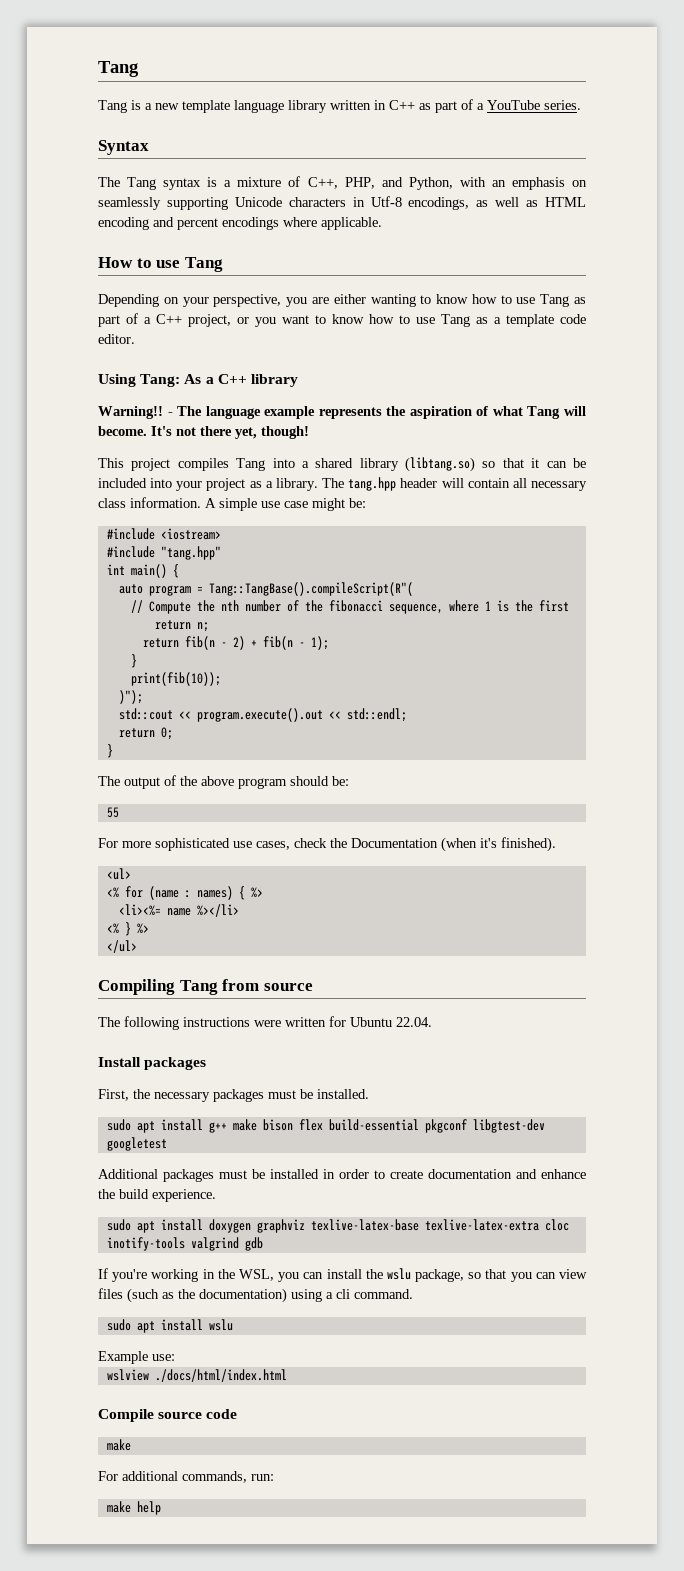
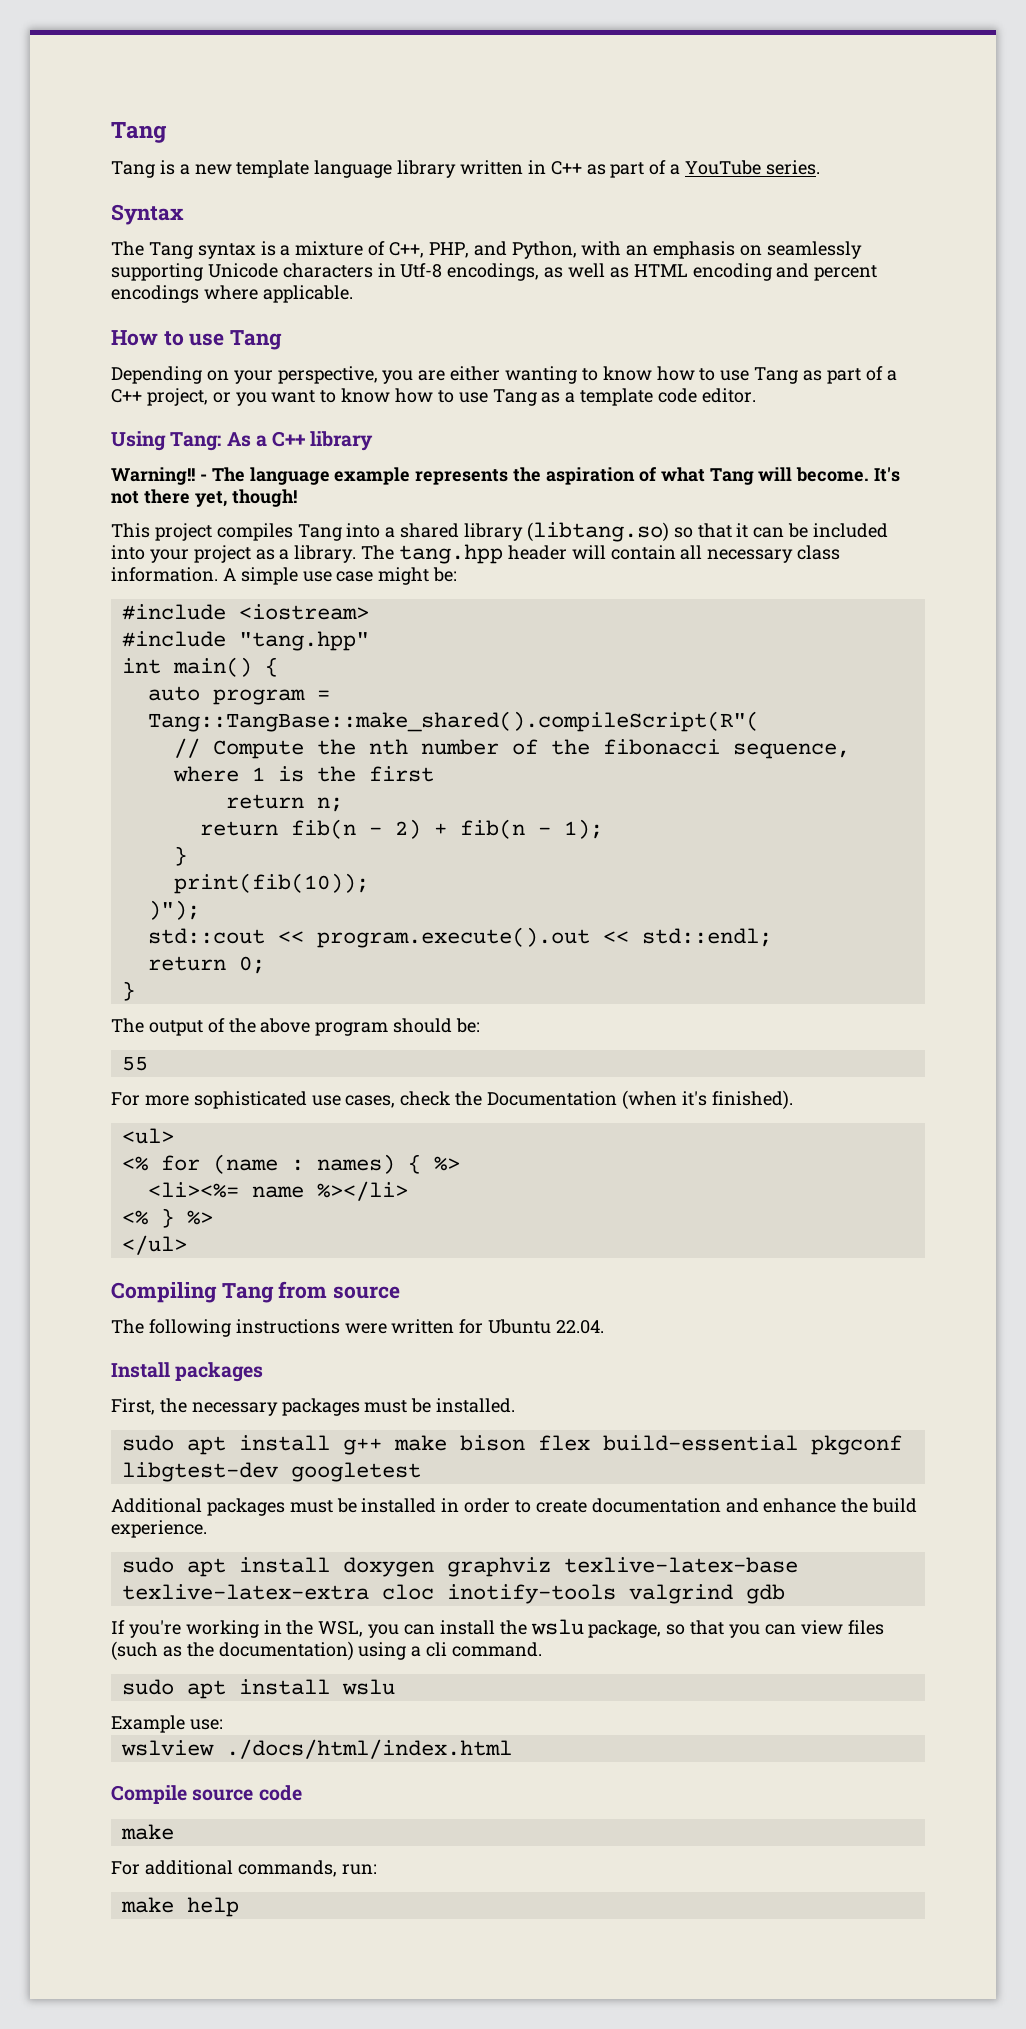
[208,582,413,596] Tang::TangBase().compileScript(R"( -> [147,711,759,732] Tang::TangBase::make_shared().compileScript(R"(

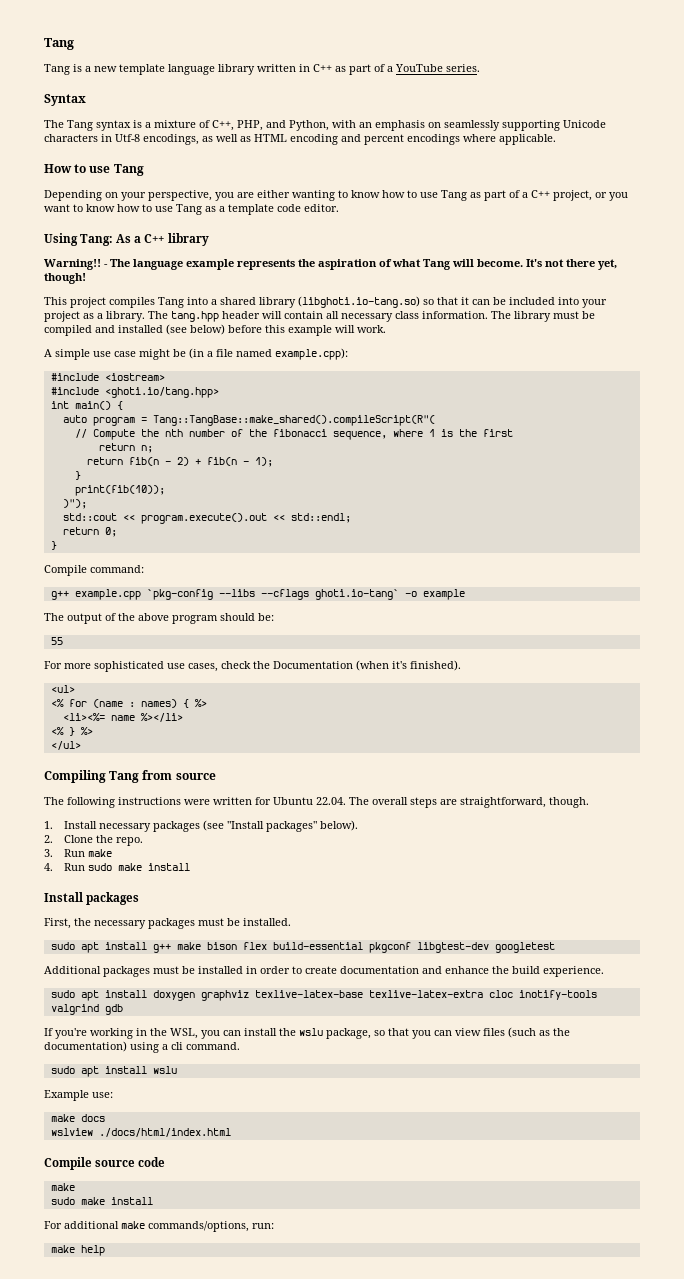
[526,522,669,542] (libtang.so) -> [298,296,420,308] (libghoti.io-tang.so)
(218, 574) none -> [491,311,595,322] [44,324,386,336] The library must be compiled and installed (see below) before this example will work. //
[433,567,458,582] be: -> [173,348,348,360] be (in a file named example.cpp):
[238,631,369,651] "tang.hpp" -> [104,387,219,398] <ghoti.io/tang.hpp>
(135, 991) none -> [44,565,144,576] [50,589,465,600] // Compile command: // g++ example.cpp `pkg-config --libs --cflags ghoti.io-tang` -o example
(605, 1327) none -> [349,797,589,808] [44,820,358,832] [44,835,143,846] [44,849,112,857] [44,863,190,871] The overall steps are straightforward, though. // 1. Install necessary packages (see "Install packages" below). // 2. Clone the repo. // 3. Run make // 4. Run sudo make install
(223, 1724) none -> [50,1114,105,1122] // make docs
(174, 1832) none -> [50,1197,153,1205] // sudo make install
[237,1860,337,1877] commands, -> [121,1221,249,1232] make commands/options,

